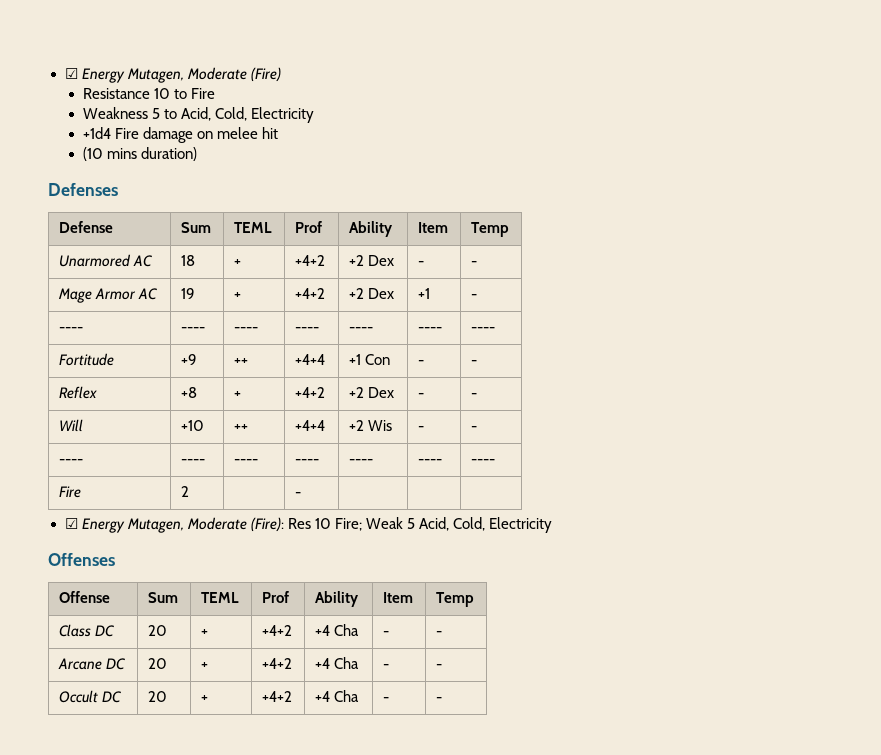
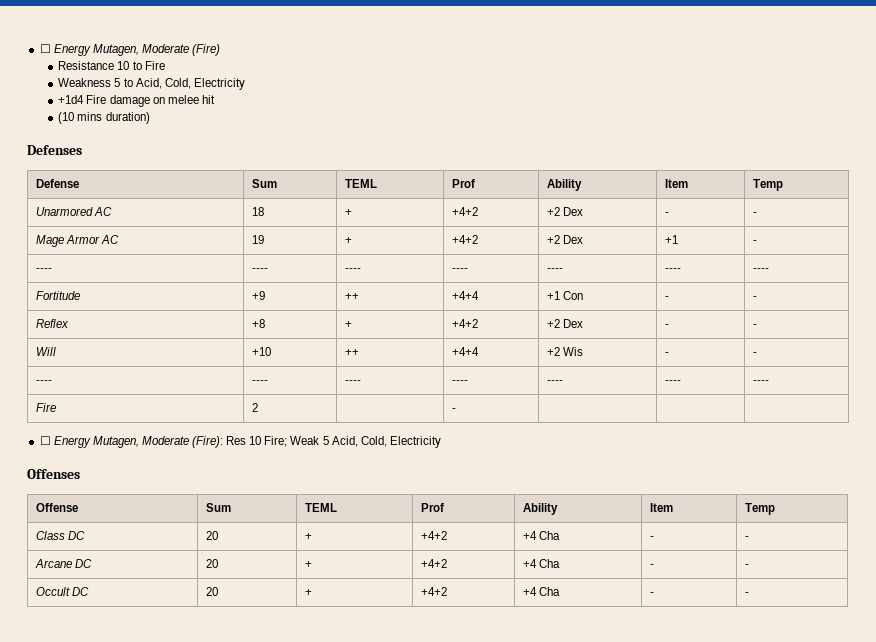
[64,68,78,79] ☑ -> [39,44,51,53] ☐
[64,518,78,529] ☑ -> [39,436,51,445] ☐

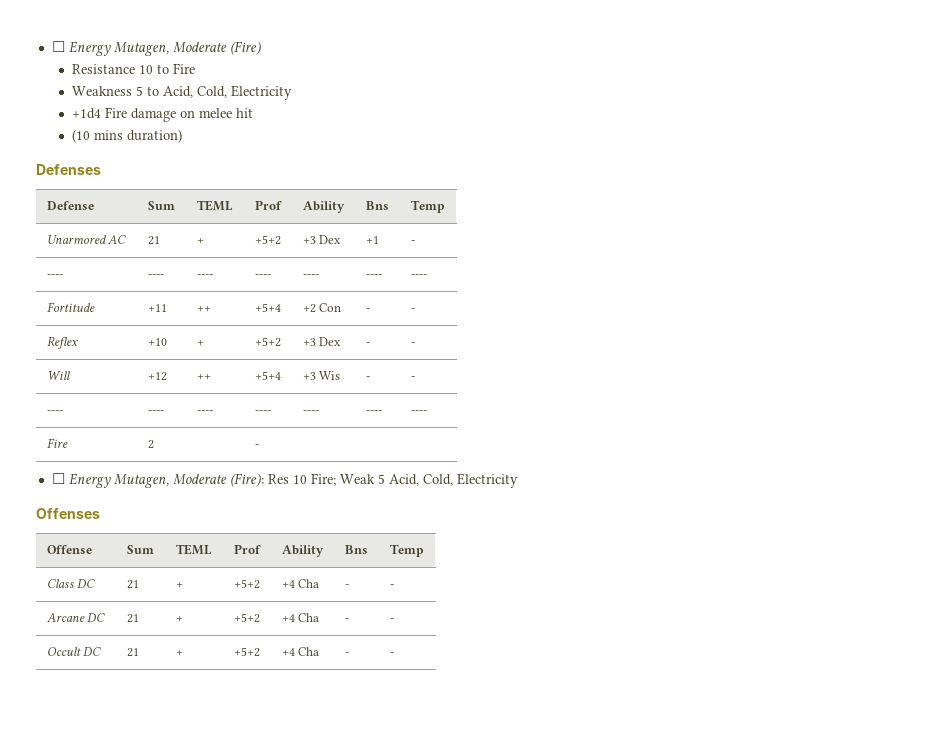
[664,179,688,188] Item -> [365,201,389,210] Bns
[251,207,264,216] [344,209,352,216] [451,207,478,216] [546,207,584,216] [664,212,669,216] [752,212,757,216] [35,235,120,247] [251,235,264,244] [344,237,352,244] [451,235,478,244] [546,235,560,244] 18 | + | +4+2 | +2 Dex | - | - // Mage Armor AC | 19 | + | +4+2 | +2 -> [147,236,160,245] [196,238,204,244] [254,235,281,245] [302,236,316,244] 21 | + | +5+2 | +3
[251,291,265,300] [344,293,359,300] [451,291,479,300] [546,291,560,300] +9 | ++ | +4+4 | +1 -> [147,304,167,312] [196,306,211,312] [254,303,281,312] [302,304,316,313] +11 | ++ | +5+4 | +2
[251,319,265,328] [344,321,352,328] [451,319,478,328] [546,319,560,328] +8 | + | +4+2 | +2 -> [147,338,167,346] [196,340,204,346] [254,337,281,347] [302,338,316,346] +10 | + | +5+2 | +3
[251,347,271,356] [344,349,359,356] [451,347,479,356] [546,347,560,356] +10 | ++ | +4+4 | +2 -> [147,372,167,381] [196,374,211,380] [254,371,281,380] [302,372,316,380] +12 | ++ | +5+4 | +3
[649,503,673,512] Item -> [344,545,368,554] Bns
[205,531,218,540] [304,533,312,540] [420,531,447,540] 20 | + | +4+2 -> [126,580,139,589] [175,582,183,588] [233,579,260,589] 21 | + | +5+2
[205,559,218,568] [304,561,312,568] [420,559,447,568] 20 | + | +4+2 -> [126,614,139,623] [175,616,183,622] [233,613,260,623] 21 | + | +5+2
[205,587,218,596] [304,589,312,596] [420,587,447,596] 20 | + | +4+2 -> [126,648,139,657] [175,650,183,656] [233,647,260,657] 21 | + | +5+2

